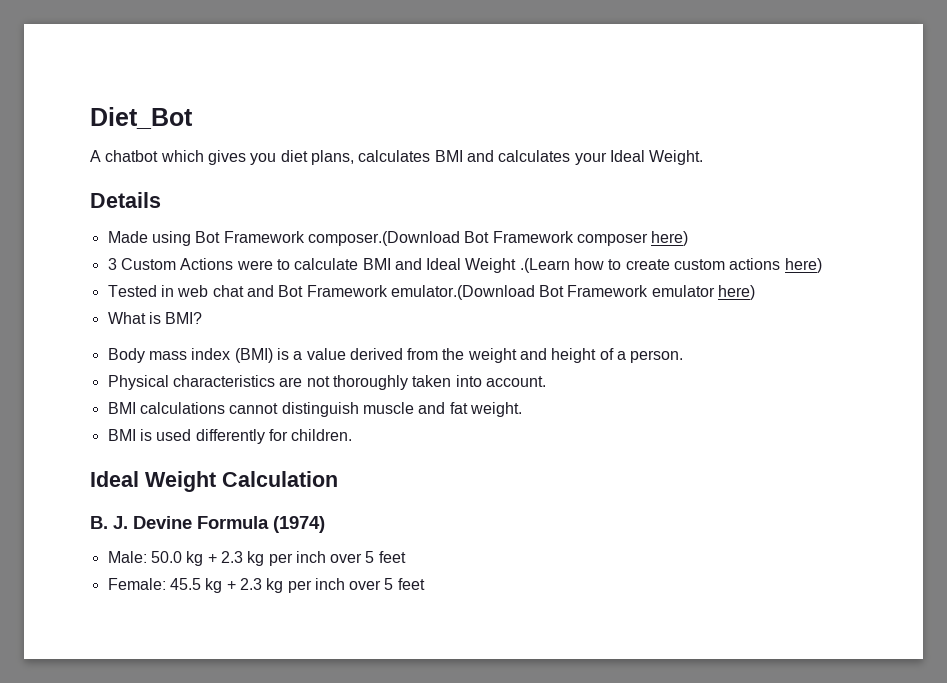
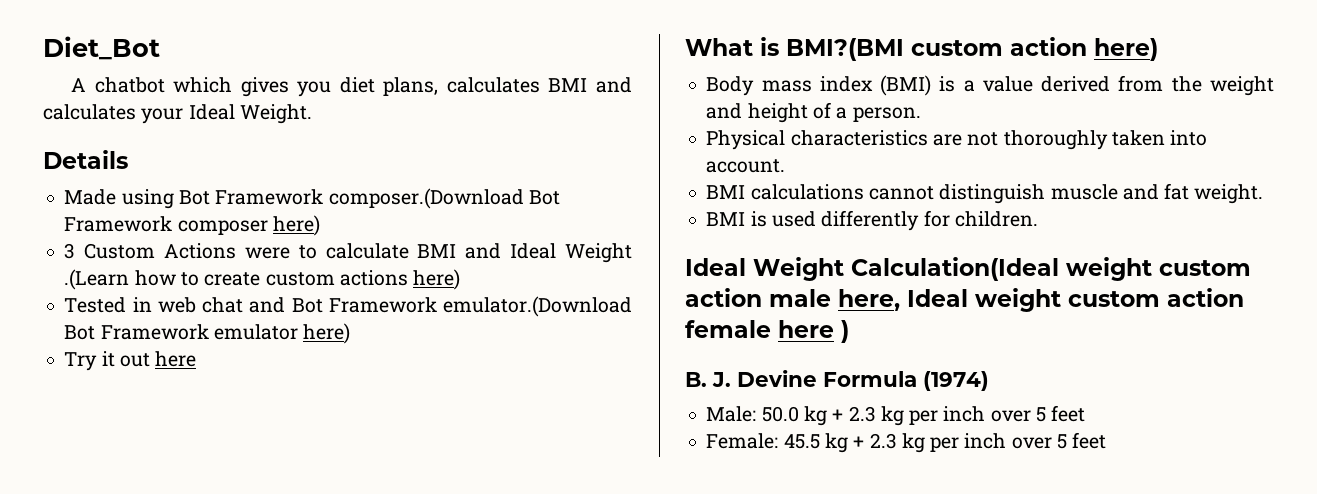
[107,312,203,324] What is BMI? -> [64,351,197,371] [685,37,1158,61] Try it out here // What is BMI?(BMI custom action here)
[222,471,338,487] Calculation -> [851,257,1251,281] [685,288,1244,312] [685,320,849,343] Calculation(Ideal weight custom action male here, Ideal weight custom action female here )

